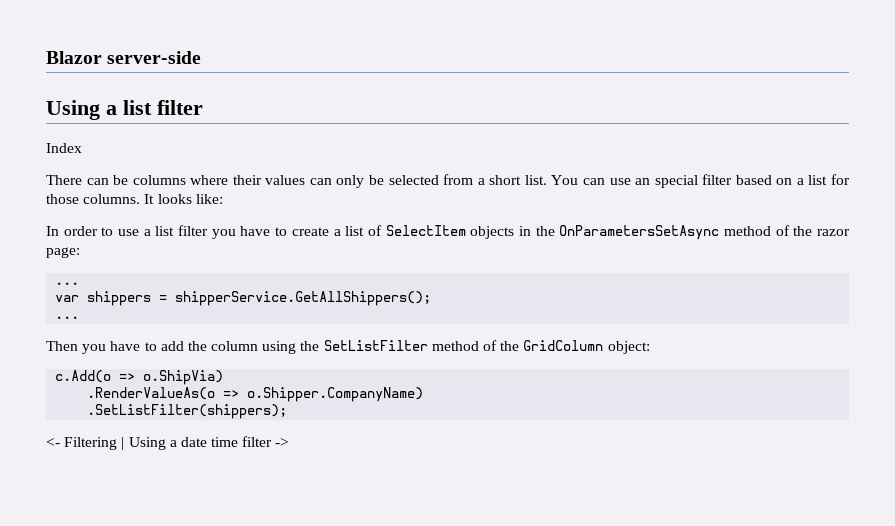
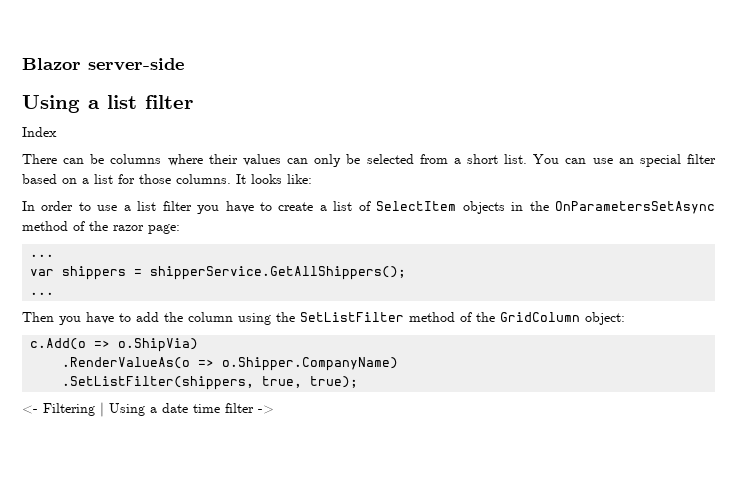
[87,404,288,419] .SetListFilter(shippers); -> [62,376,359,390] .SetListFilter(shippers, true, true);

